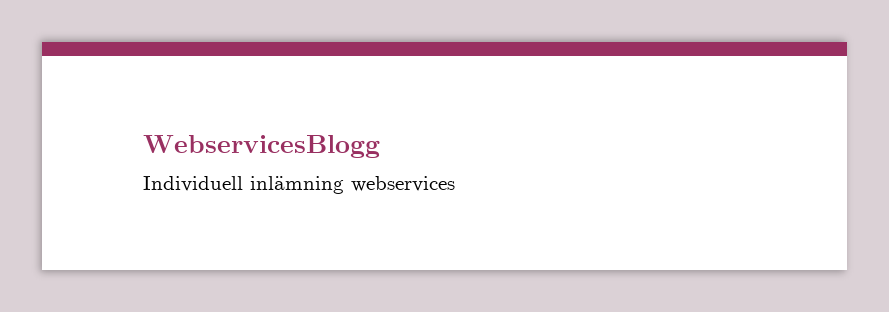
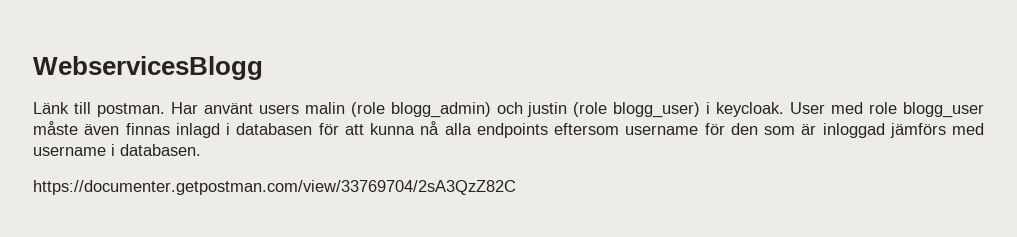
[143,176,455,194] Individuell inlämning webservices -> [33,102,985,118] [33,121,984,138] [33,144,201,156] [33,180,516,195] Länk till postman. Har använt users malin (role blogg_admin) och justin (role blogg_user) i keycloak. User med role blogg_user måste även finnas inlagd i databasen för att kunna nå alla endpoints eftersom username för den som är inloggad jämförs med username i databasen. // https://documenter.getpostman.com/view/33769704/2sA3QzZ82C

